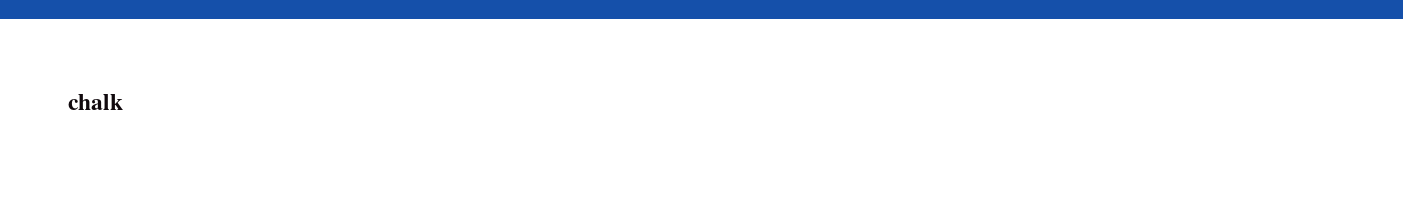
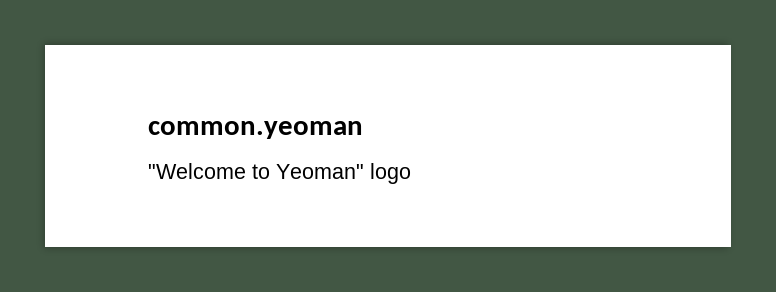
[68,94,123,110] chalk -> [148,121,363,139] [148,163,411,184] common.yeoman // "Welcome to Yeoman" logo

